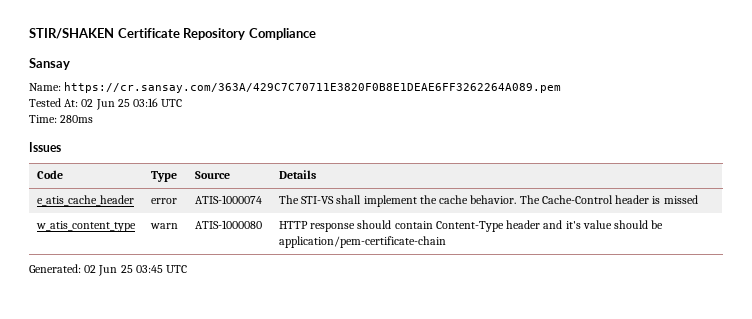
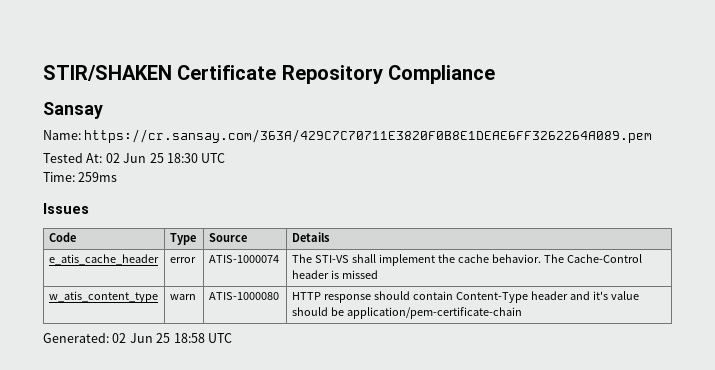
[133,98,159,107] 03:16 -> [166,153,198,163] 18:30
[60,115,94,123] 280ms -> [78,172,118,182] 259ms
[135,265,163,273] 03:45 -> [173,333,205,343] 18:58

